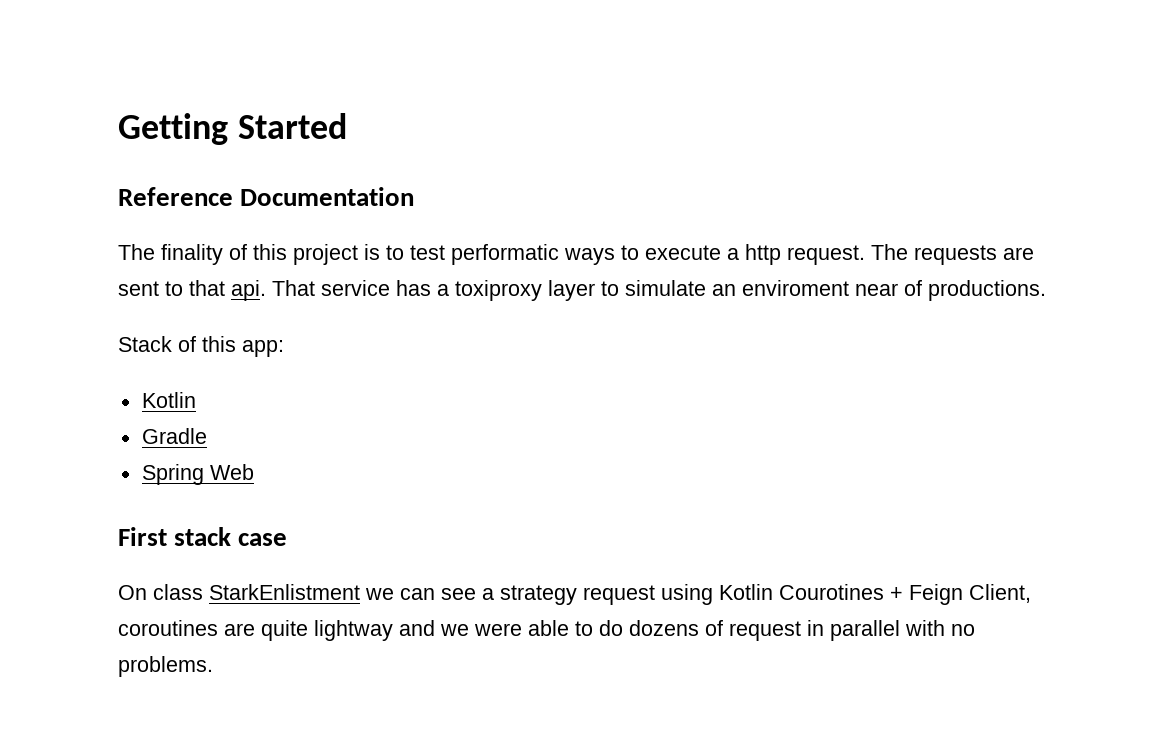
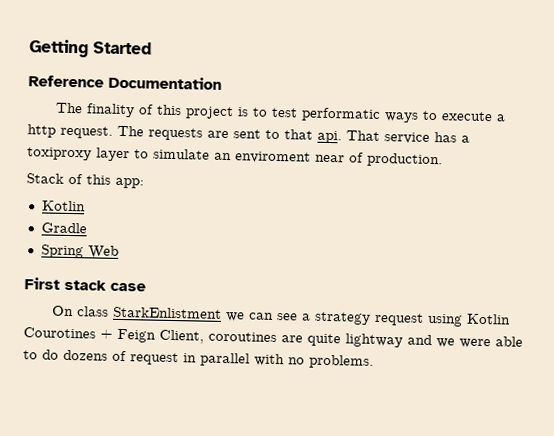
[928,280,1046,301] productions. -> [367,152,443,168] production.

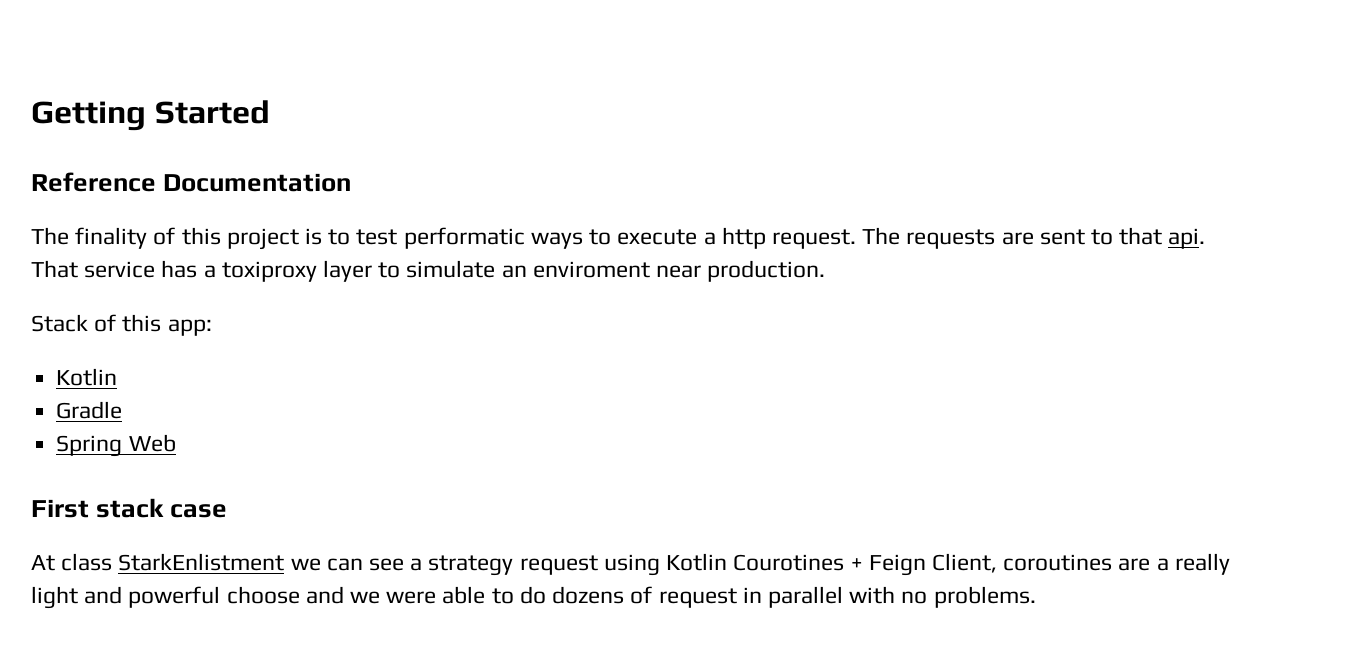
[349,152,364,163] of -> (702, 271) none
[52,305,75,317] On -> [31,555,55,571] At
[307,333,403,348] quite lightway -> [1156,553,1230,575] [31,586,300,609] a really light and powerful choose

